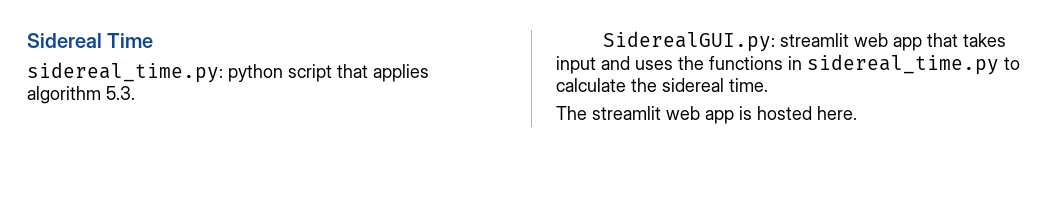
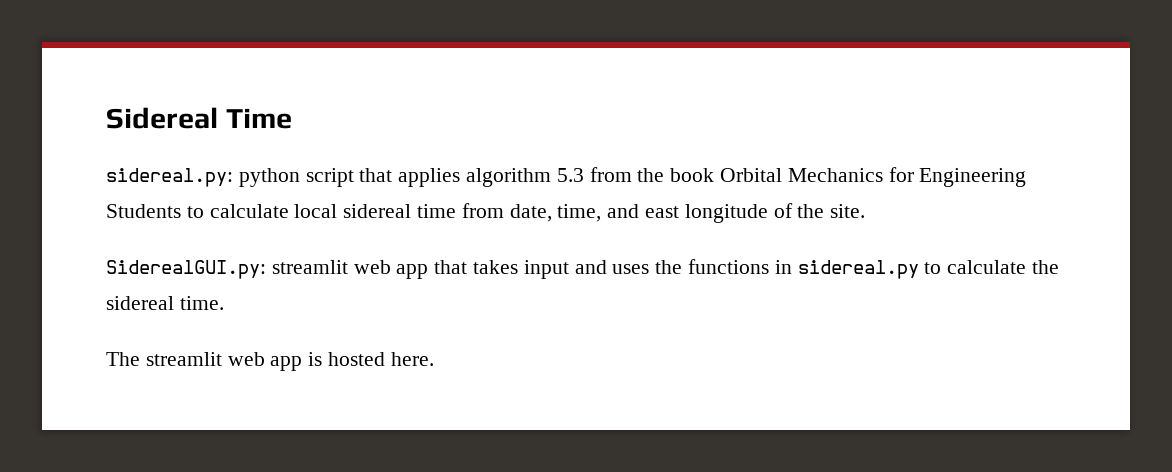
[27,62,223,83] sidereal_time.py: -> [106,168,233,187] sidereal.py:
[106,86,135,100] 5.3. -> [556,167,1027,187] [106,203,866,223] 5.3 from the book Orbital Mechanics for Engineering Students to calculate local sidereal time from date, time, and east longitude of the site.
[807,54,999,75] sidereal_time.py -> [797,260,919,279] sidereal.py

